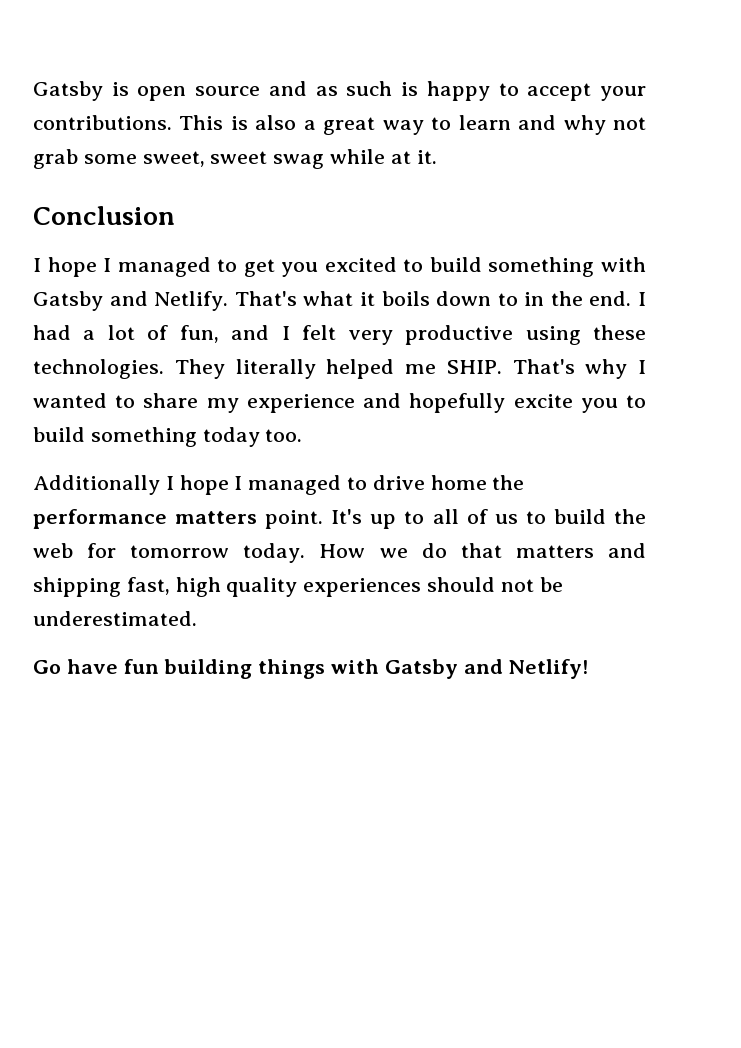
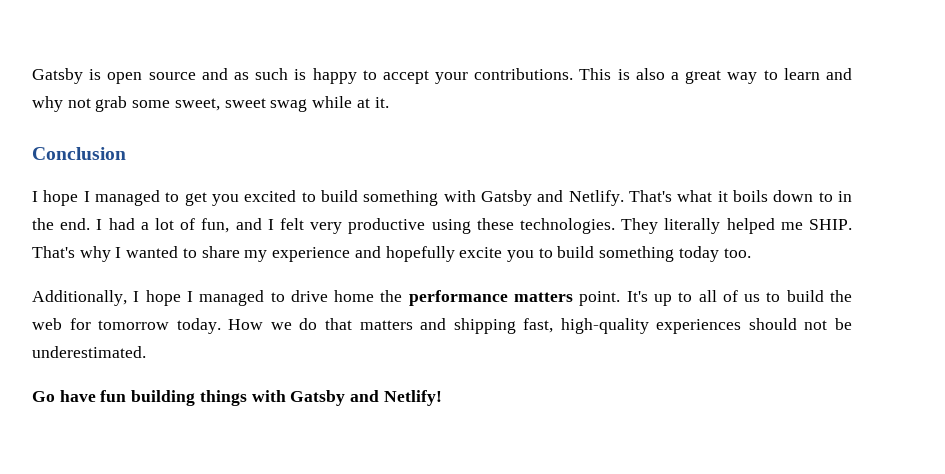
[33,475,160,495] Additionally -> [32,290,127,306] Additionally,
[175,577,298,597] high quality -> [560,318,649,334] high-quality

